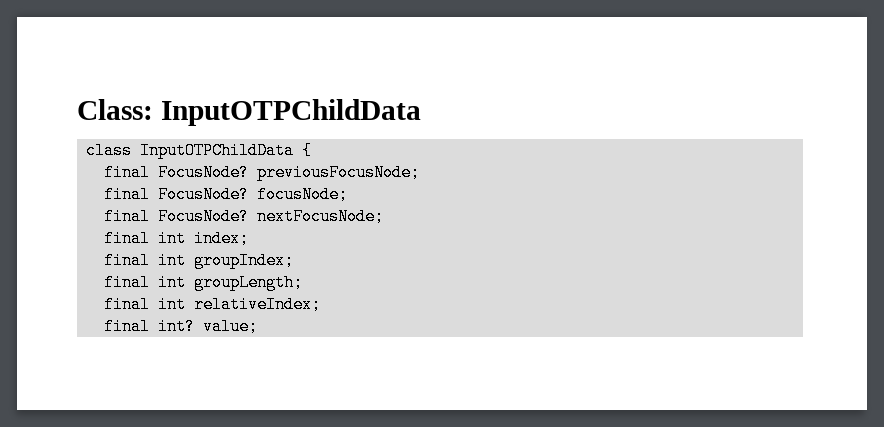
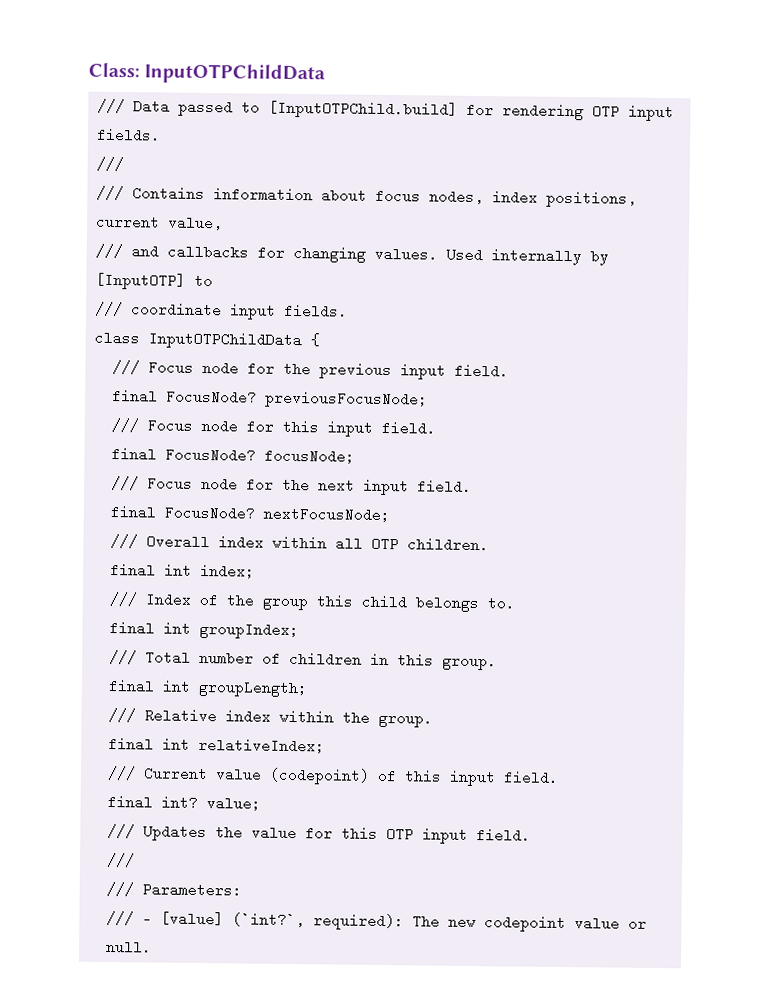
[86,142,313,159] [104,164,421,181] [104,186,349,203] [104,208,385,225] [104,230,250,247] [104,252,295,269] [104,274,304,291] [104,296,322,313] [104,318,259,335] class InputOTPChildData { // final FocusNode? previousFocusNode; // final FocusNode? focusNode; // final FocusNode? nextFocusNode; // final int index; // final int groupIndex; // final int groupLength; // final int relativeIndex; // final int? value; -> [97,98,674,122] [96,127,161,143] [96,156,124,172] [96,185,637,208] [96,214,223,231] [95,243,609,266] [95,272,213,290] [95,301,348,320] [94,330,320,350] [112,359,509,380] [112,388,428,409] [111,417,436,437] [111,446,355,464] [111,475,472,496] [110,504,390,523] [110,533,489,553] [110,562,255,579] [109,591,515,613] [109,620,299,640] [109,649,497,671] [108,678,308,698] [108,707,433,728] [108,736,325,754] [107,765,559,787] [107,794,261,811] [107,823,531,844] [106,852,135,868] [106,881,242,898] [106,910,647,933] [106,939,152,955] /// Data passed to [InputOTPChild.build] for rendering OTP input fields. // /// // /// Contains information about focus nodes, index positions, current value, // /// and callbacks for changing values. Used internally by [InputOTP] to // /// coordinate input fields. // class InputOTPChildData { // /// Focus node for the previous input field. // final FocusNode? previousFocusNode; // /// Focus node for this input field. // final FocusNode? focusNode; // /// Focus node for the next input field. // final FocusNode? nextFocusNode; // /// Overall index within all OTP children. // final int index; // /// Index of the group this child belongs to. // final int groupIndex; // /// Total number of children in this group. // final int groupLength; // /// Relative index within the group. // final int relativeIndex; // /// Current value (codepoint) of this input field. // final int? value; // /// Updates the value for this OTP input field. // /// // /// Parameters: // /// - [value] (`int?`, required): The new codepoint value or null.

